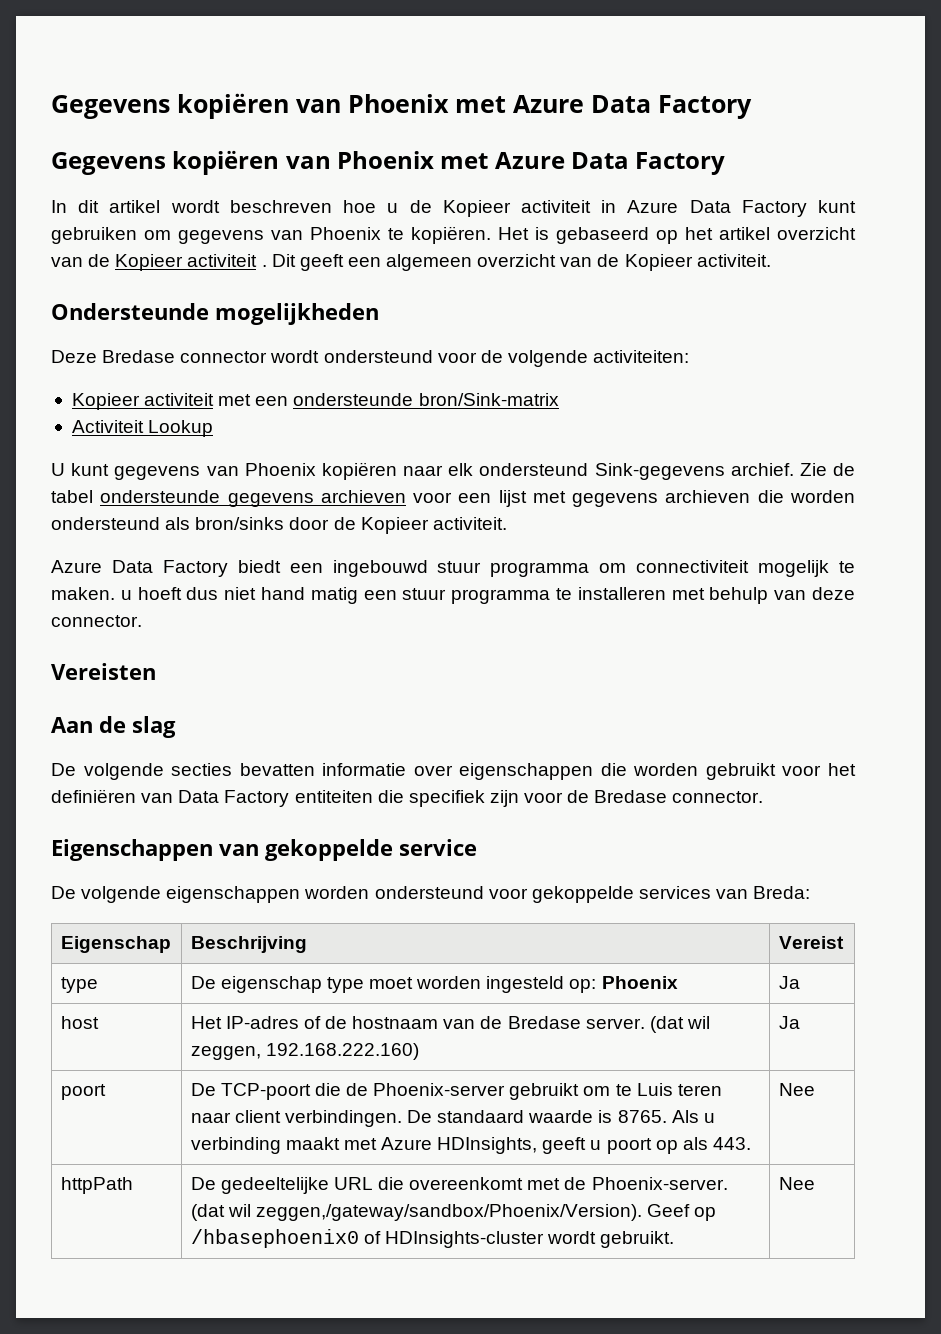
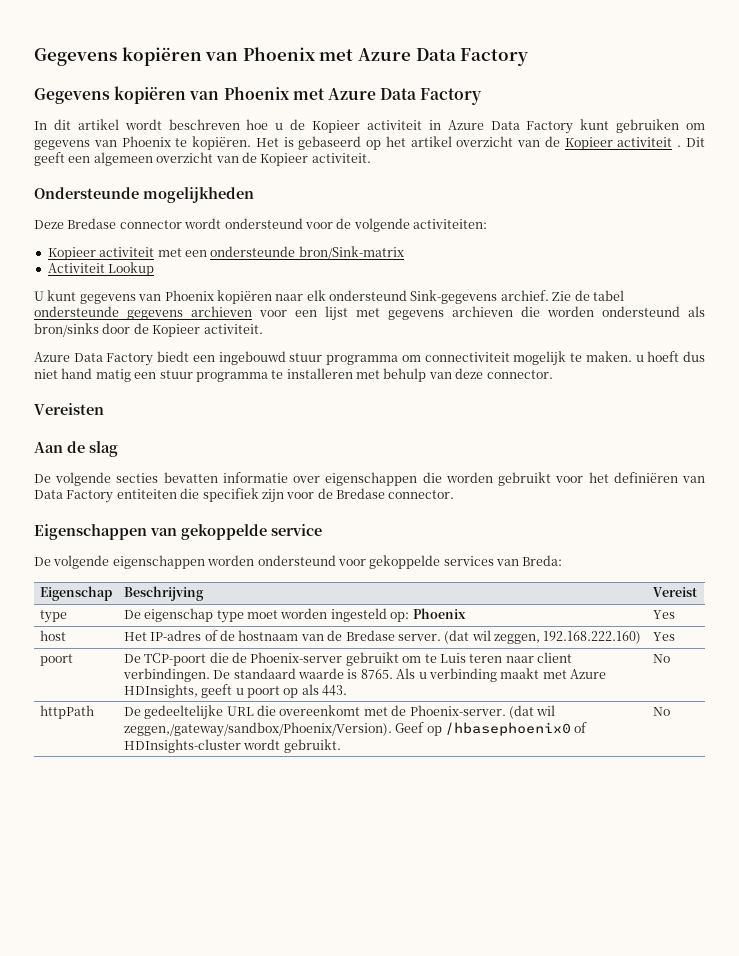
[778,976,800,989] Ja -> [652,610,675,619] Yes
[778,1016,800,1029] Ja -> [652,632,675,641] Yes
[778,1083,815,1096] Nee -> [652,654,670,663] No
[778,1177,815,1190] Nee -> [652,707,670,716] No

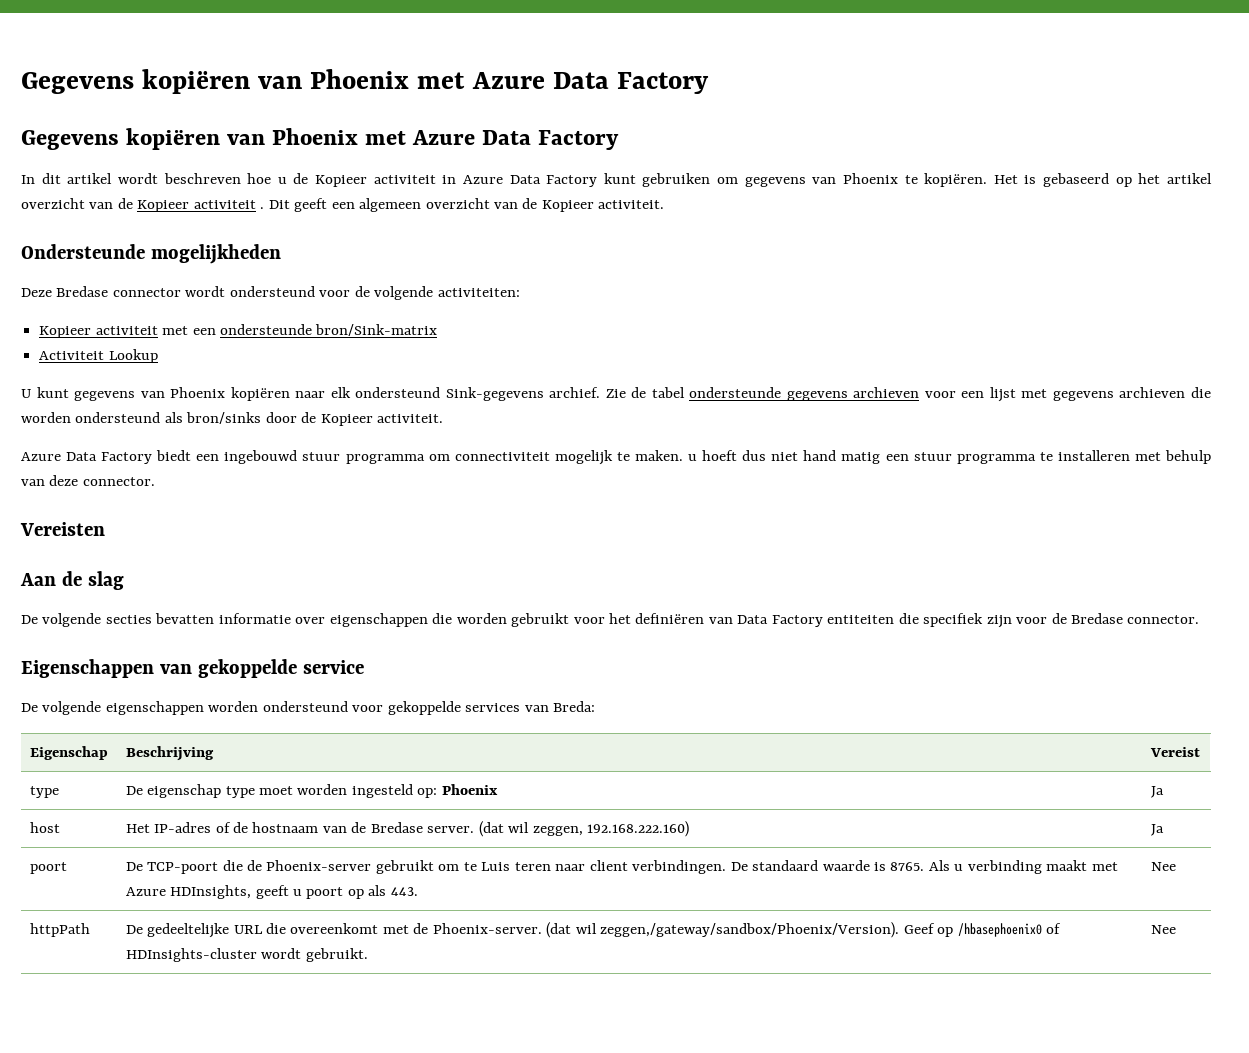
[652,610,675,619] Yes -> [1150,786,1164,798] Ja
[652,632,675,641] Yes -> [1150,824,1164,836] Ja
[652,654,670,663] No -> [1150,862,1176,871] Nee
[652,707,670,716] No -> [1150,925,1176,934] Nee

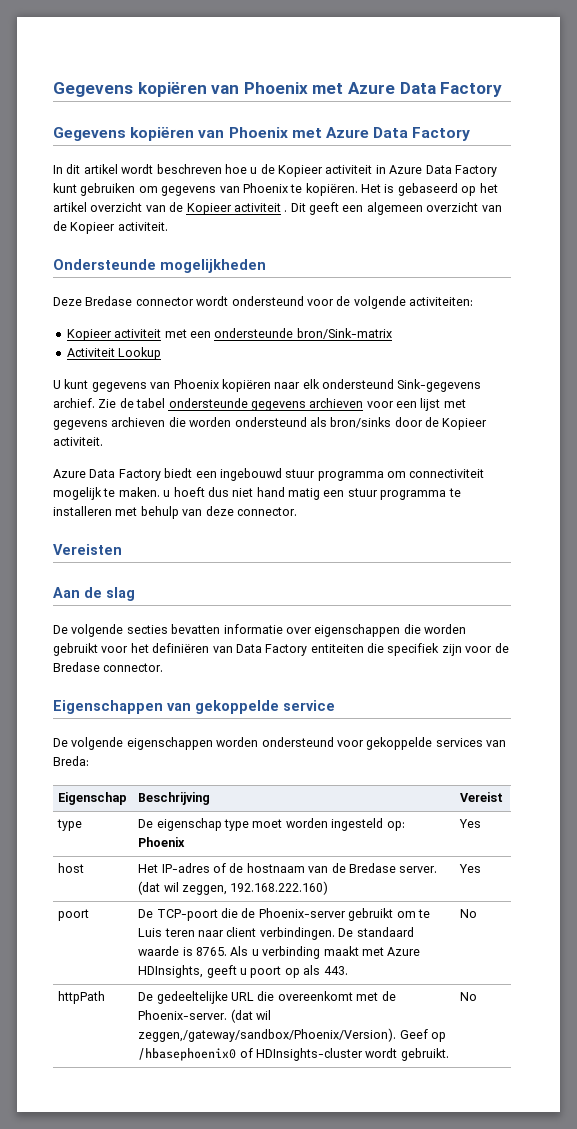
[1150,786,1164,798] Ja -> [459,819,482,828] Yes
[1150,824,1164,836] Ja -> [459,864,482,873] Yes
[1150,862,1176,871] Nee -> [460,909,478,918] No
[1150,925,1176,934] Nee -> [460,992,478,1001] No

